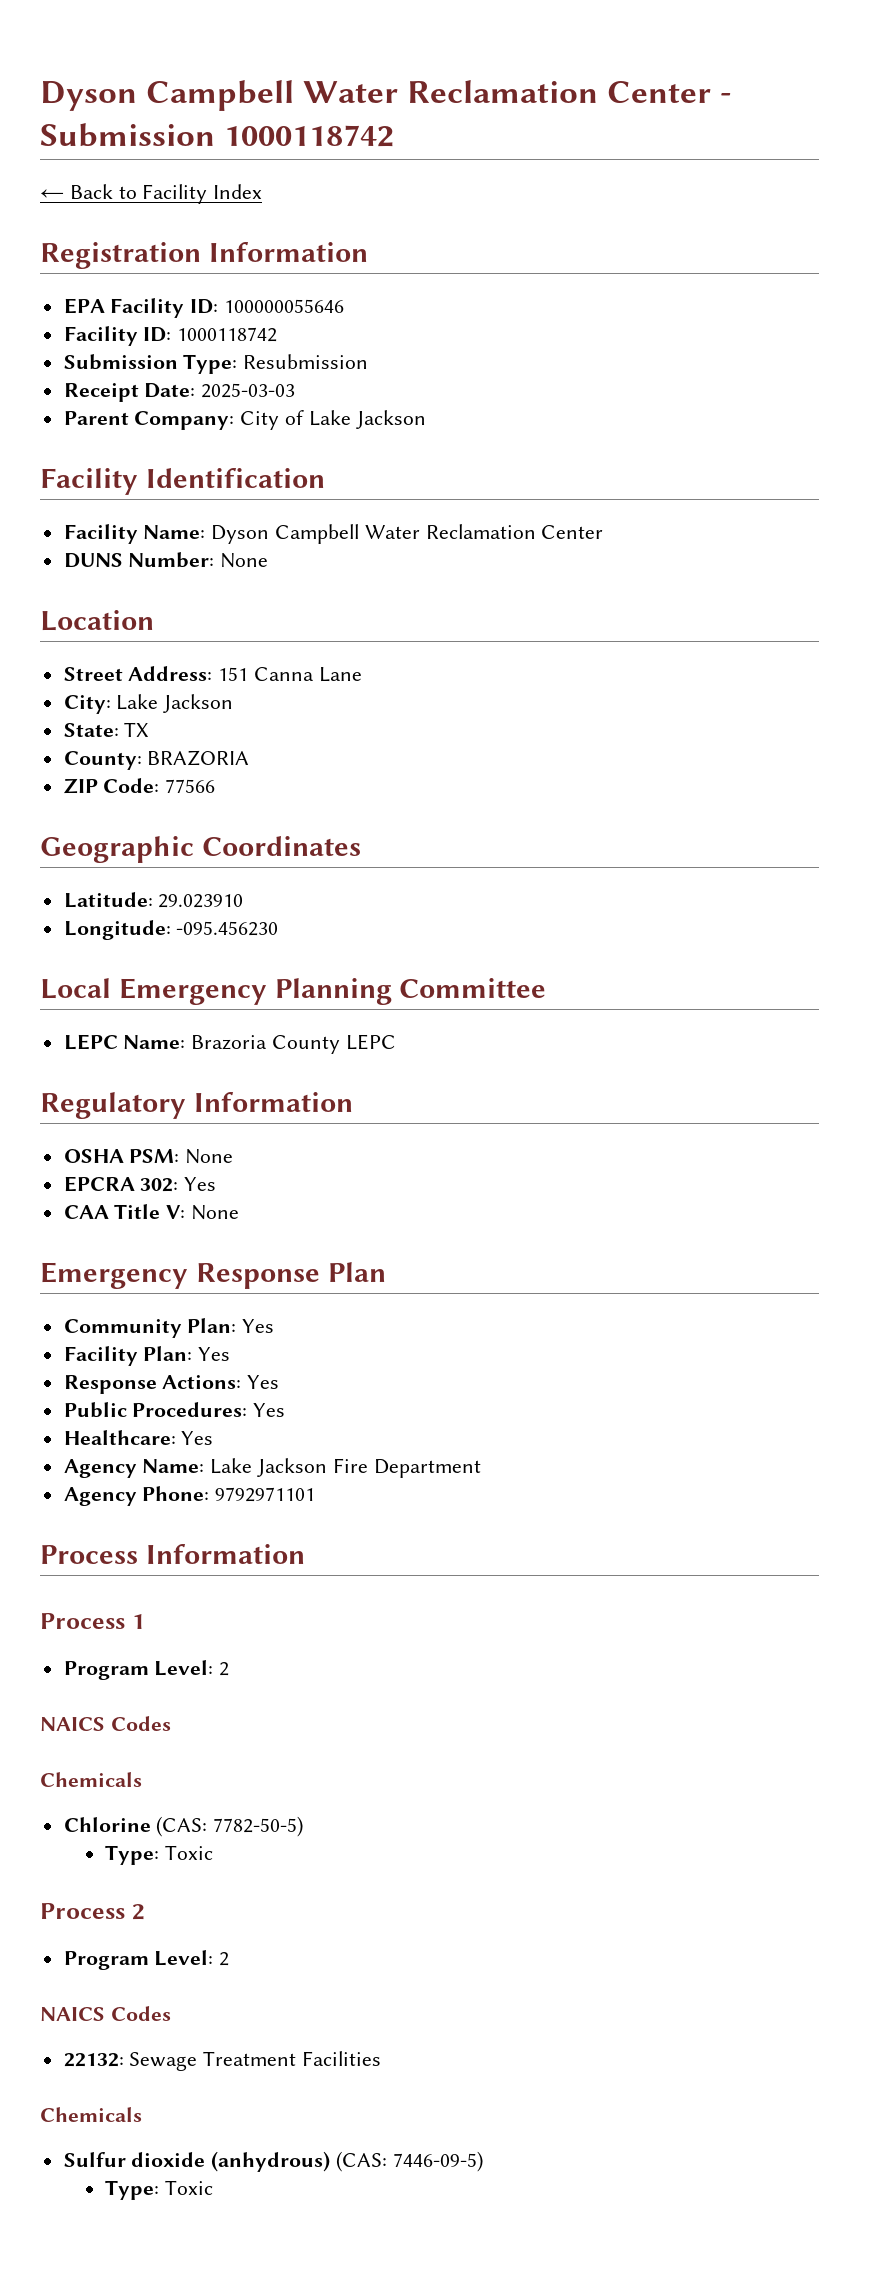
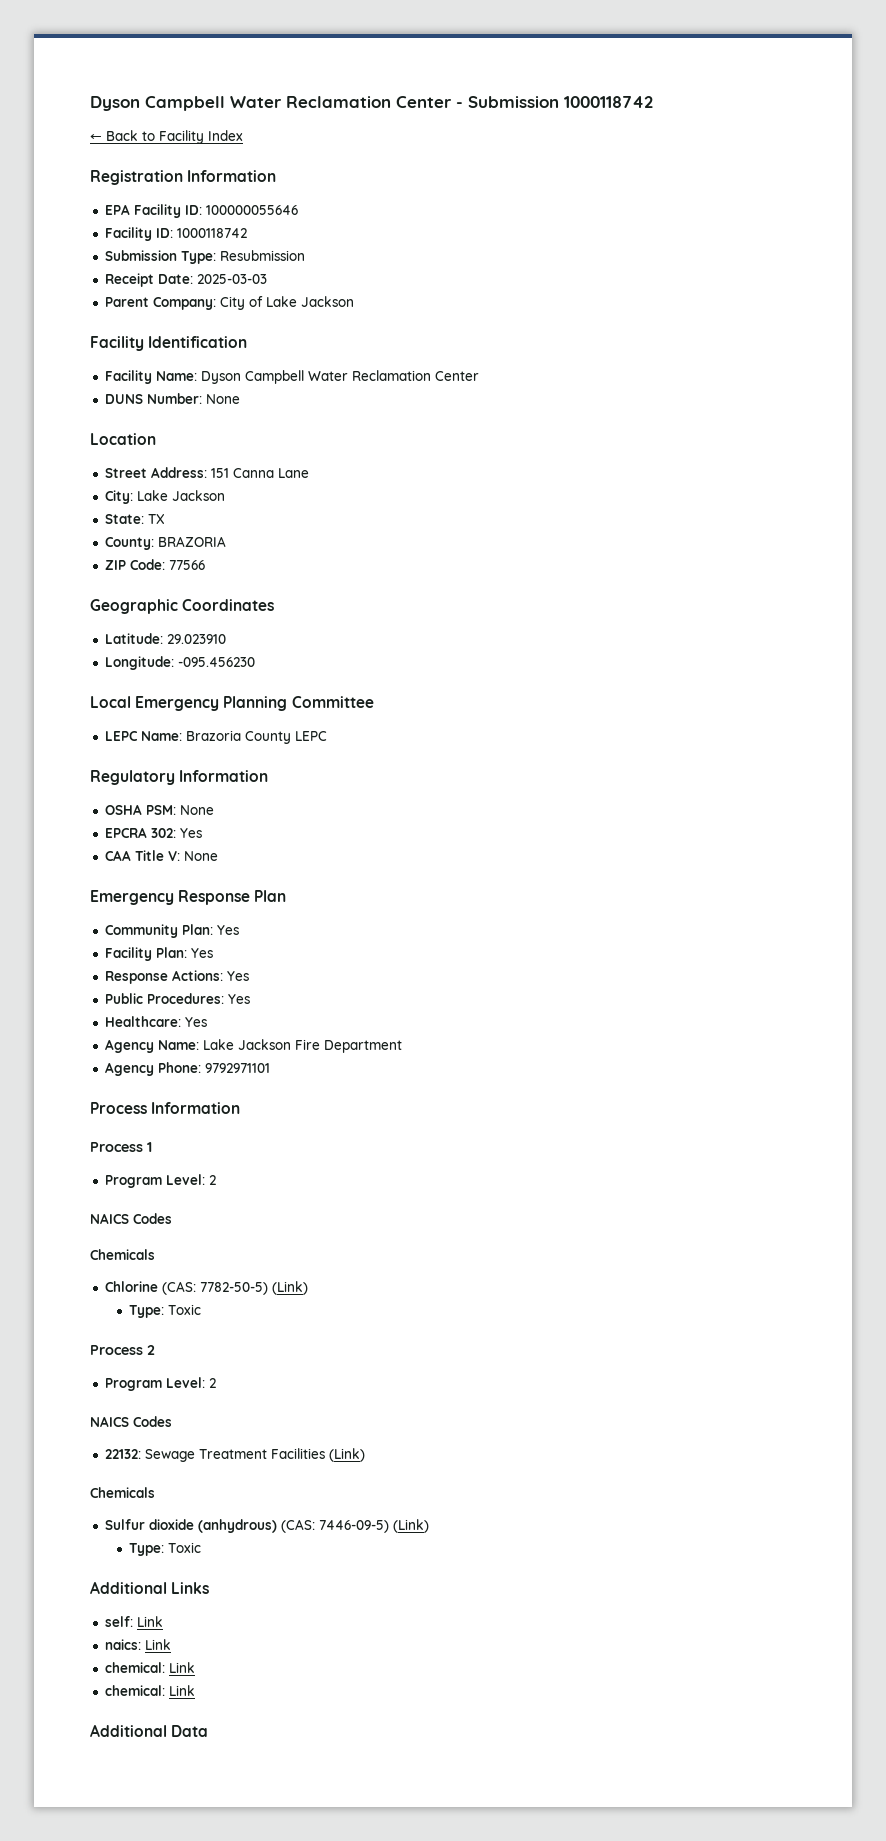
(304, 1826) none -> [271,1281,308,1295] (Link)
(382, 2058) none -> [328,1448,365,1462] (Link)
[105,2180,213,2200] // Type: Toxic -> [392,1519,429,1533] [129,1542,202,1556] [90,1581,210,1594] [104,1616,163,1627] [104,1639,171,1650] [104,1662,195,1673] [104,1685,195,1696] [90,1724,209,1737] (Link) // Type: Toxic // Additional Links // self: Link // naics: Link // chemical: Link // chemical: Link // Additional Data

